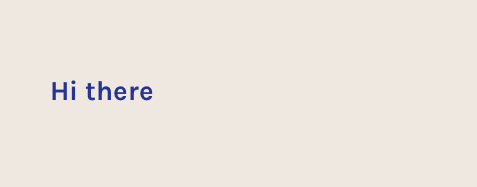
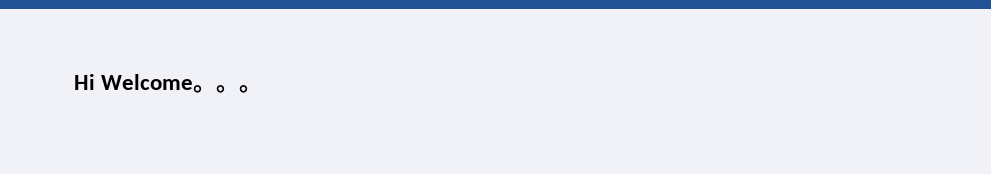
[85,81,155,101] there -> [101,74,263,93] Welcome。。。

